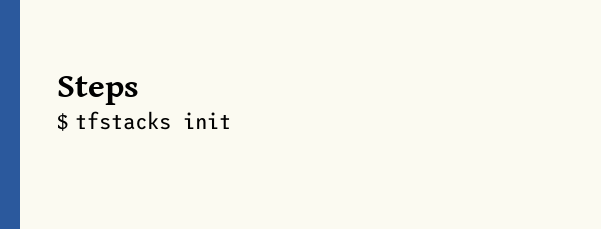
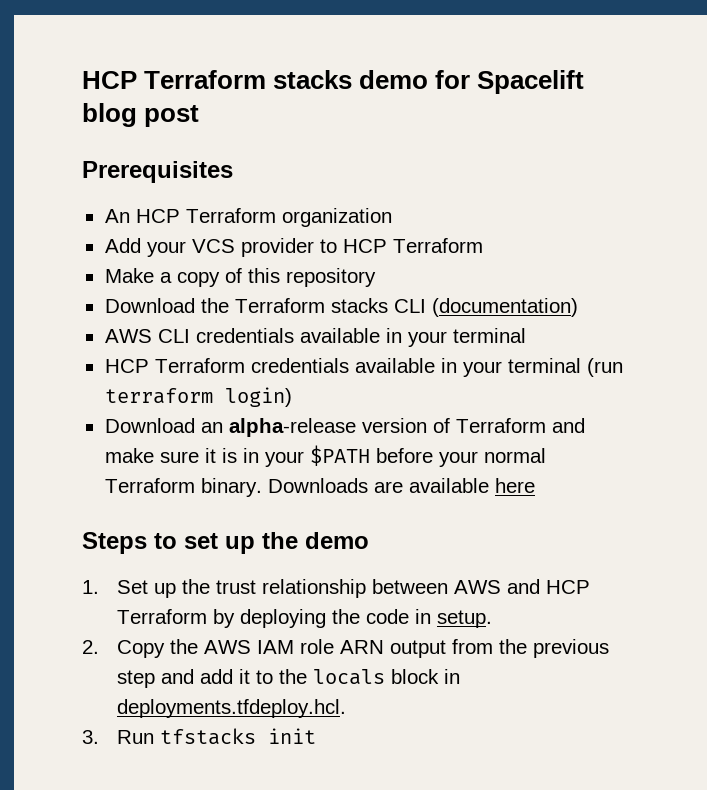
[57,76,139,105] [57,113,69,131] Steps // $ -> [82,70,585,94] [82,103,200,127] [82,161,233,183] [104,208,392,227] [104,238,483,257] [104,268,376,287] [104,298,578,317] [104,328,526,347] [104,358,623,377] [104,387,292,407] [104,418,585,437] [104,445,546,467] [104,478,535,497] [82,532,369,554] [82,579,591,598] [117,609,493,628] [82,639,610,658] [117,669,461,688] [117,699,347,718] [82,730,155,744] HCP Terraform stacks demo for Spacelift blog post // Prerequisites // An HCP Terraform organization // Add your VCS provider to HCP Terraform // Make a copy of this repository // Download the Terraform stacks CLI (documentation) // AWS CLI credentials available in your terminal // HCP Terraform credentials available in your terminal (run terraform login) // Download an alpha-release version of Terraform and make sure it is in your $PATH before your normal Terraform binary. Downloads are available here // Steps to set up the demo // 1. Set up the trust relationship between AWS and HCP Terraform by deploying the code in setup. // 2. Copy the AWS IAM role ARN output from the previous step and add it to the locals block in deployments.tfdeploy.hcl. // 3. Run

